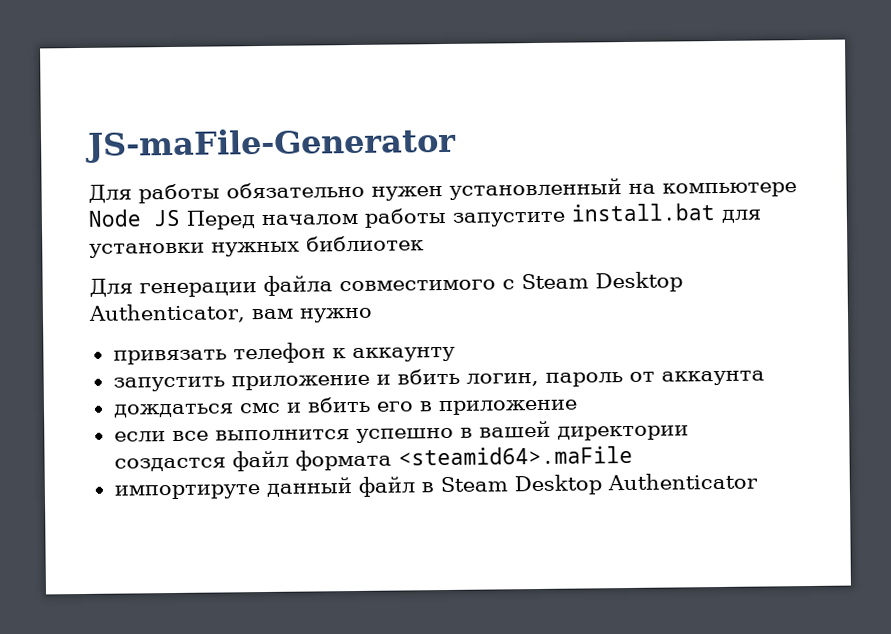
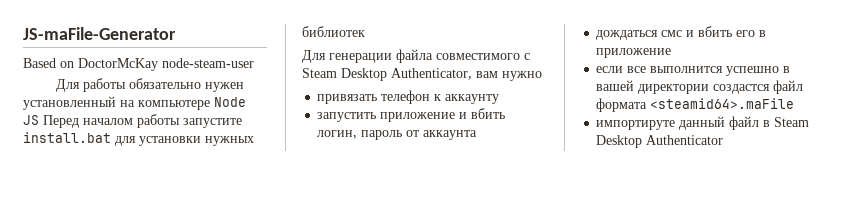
(457, 144) none -> [23,58,254,71] // Based on DoctorMcKay node-steam-user

